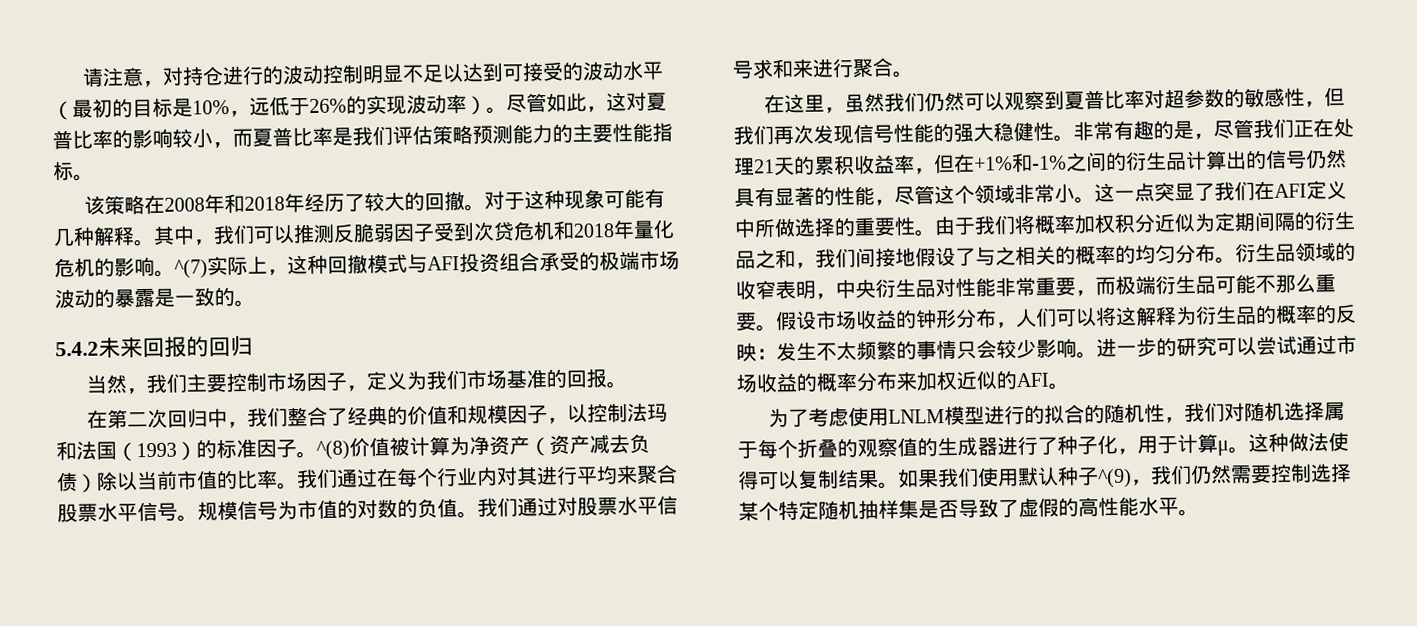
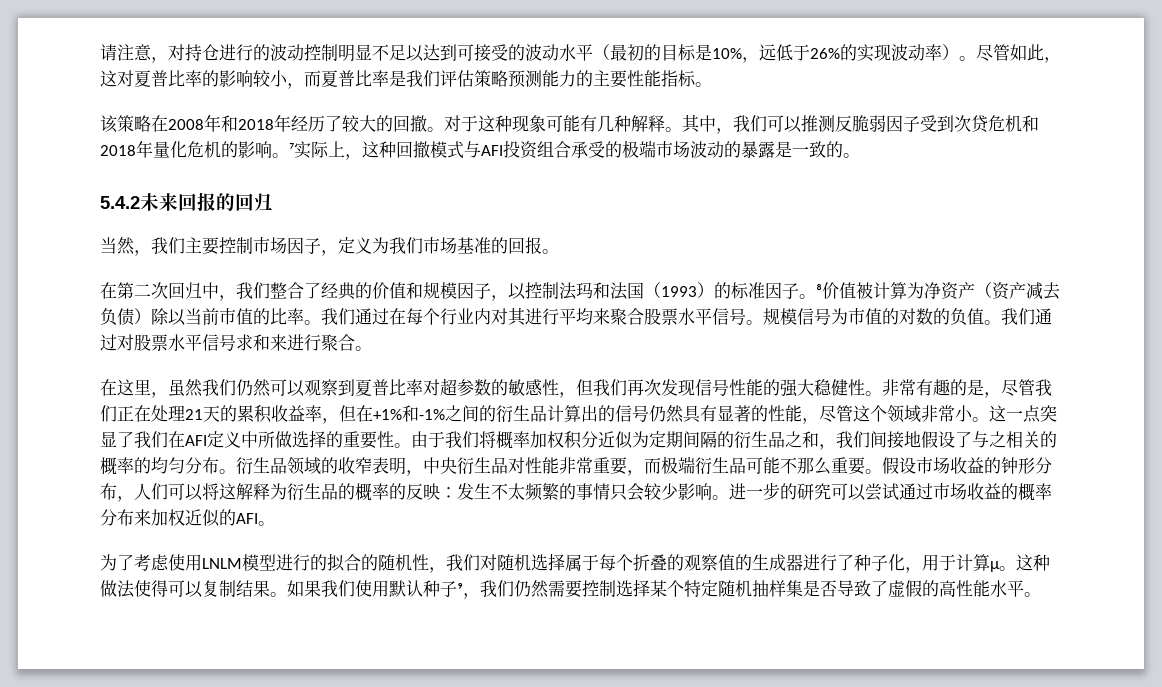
[174,259,208,279] ^(7) -> [289,143,294,156] ⁷
[316,440,350,460] ^(8) -> [816,284,822,297] ⁸
[1097,468,1132,489] ^(9) -> [457,583,463,595] ⁹

